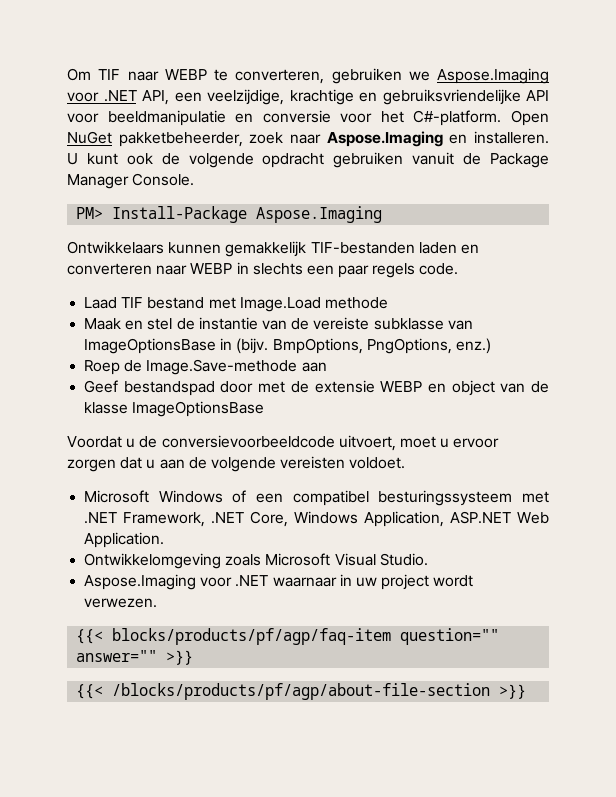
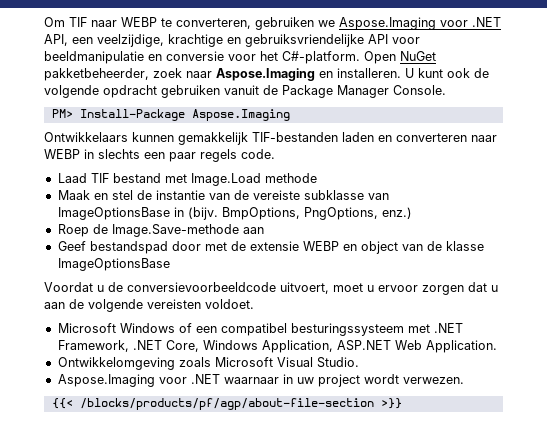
[76,628,500,645] [76,650,194,665] // {{< blocks/products/pf/agp/faq-item question="" answer="" >}} -> (464, 380) none

